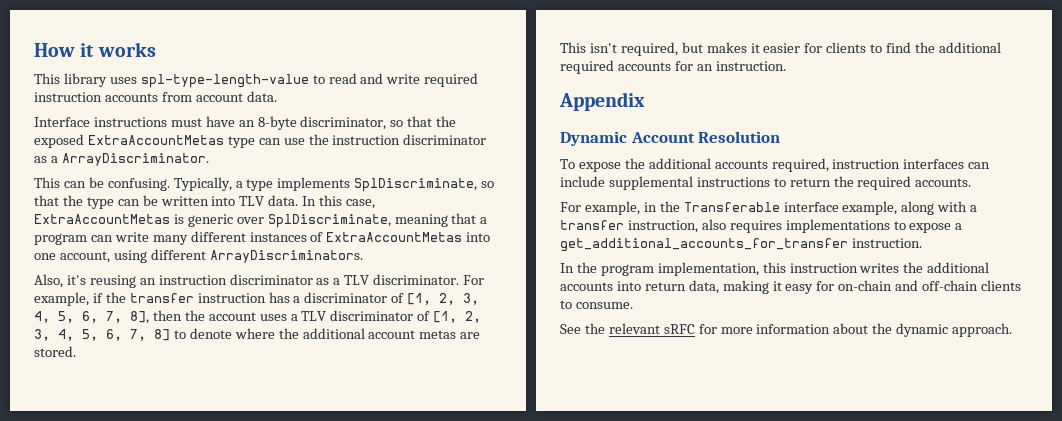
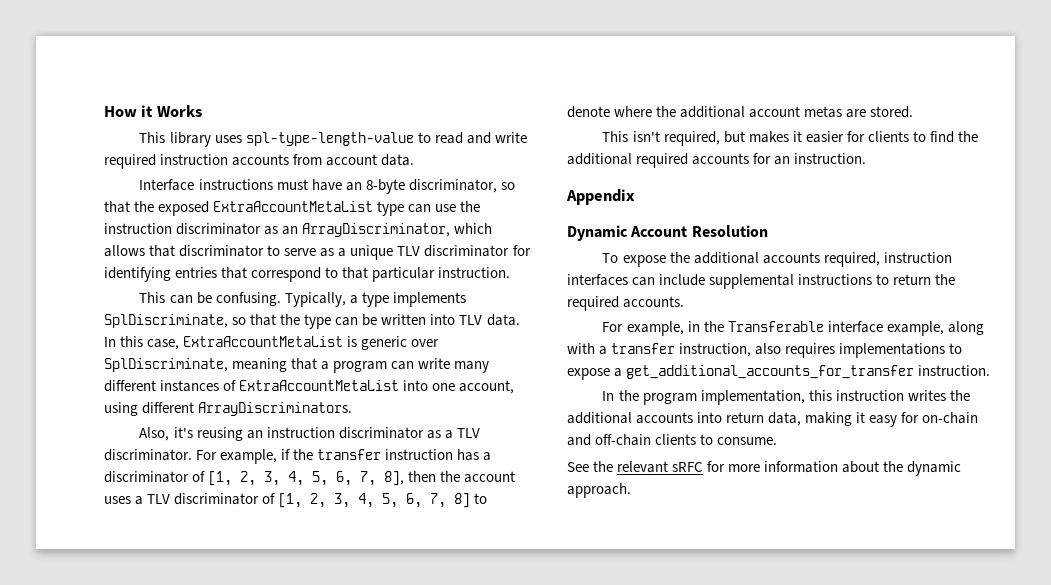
[97,42,156,57] works -> [156,105,202,117] Works
[87,135,224,145] ExtraAccountMetas -> [213,201,374,212] ExtraAccountMetaList
[50,153,209,166] a ArrayDiscriminator. -> [282,223,493,237] [104,245,531,260] [104,267,511,282] an ArrayDiscriminator, which allows that discriminator to serve as a unique TLV discriminator for identifying entries that correspond to that particular instruction.
[34,214,170,224] ExtraAccountMetas -> [183,336,344,347] ExtraAccountMetaList
[326,232,463,242] ExtraAccountMetas -> [239,380,400,391] ExtraAccountMetaList

